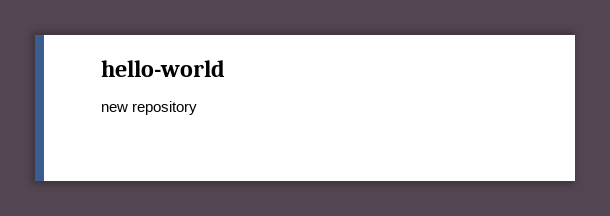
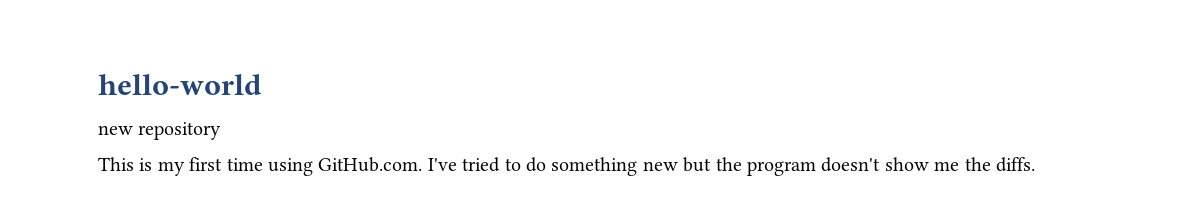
(198, 108) none -> [98,157,1035,176] // This is my first time using GitHub.com. I've tried to do something new but the program doesn't show me the diffs.

